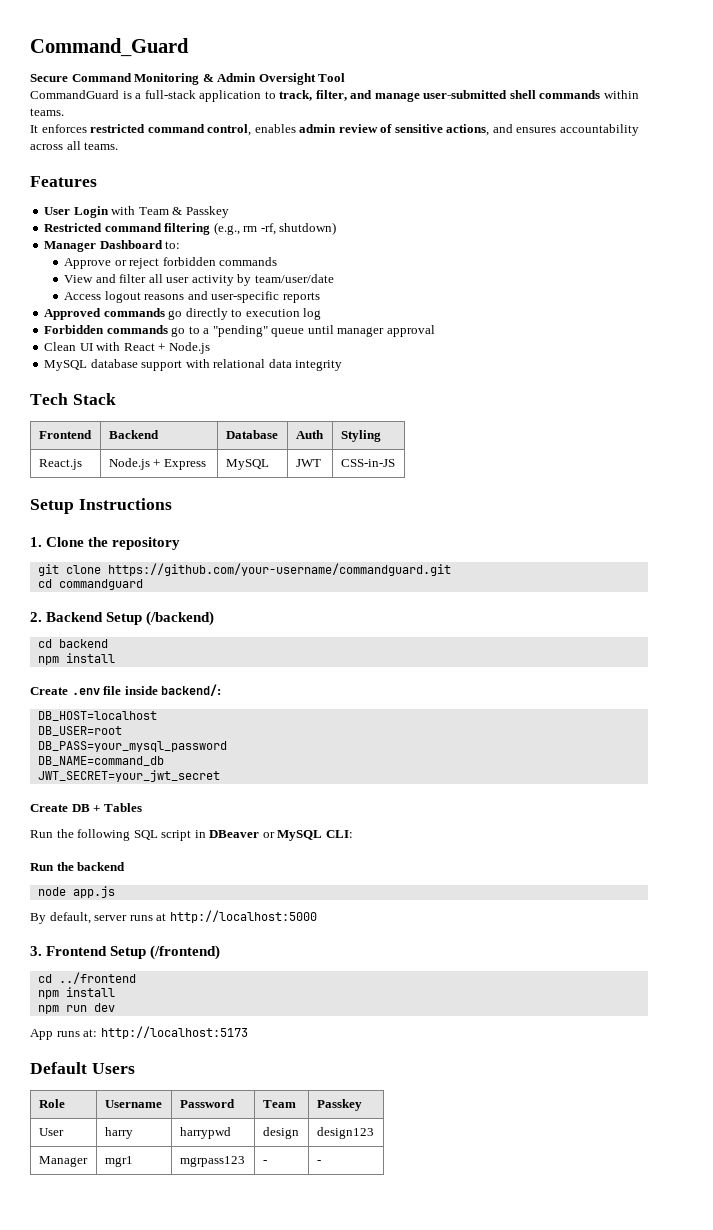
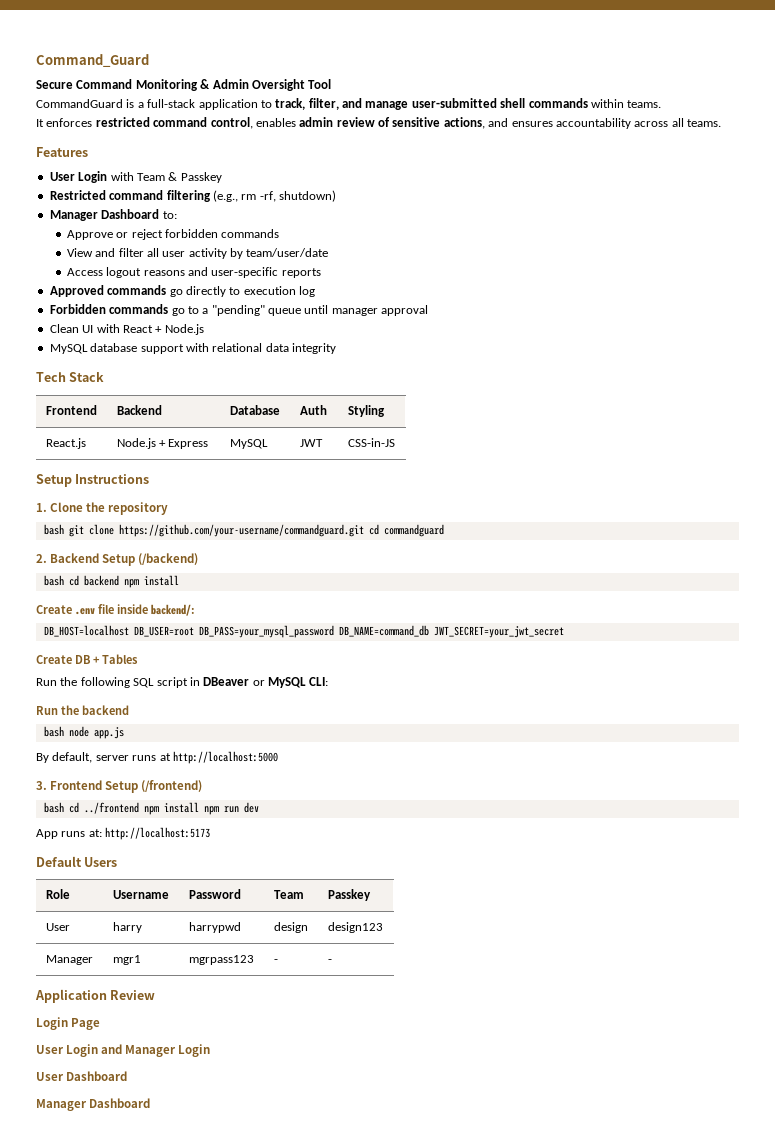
(181, 543) none -> [43,524,64,535] bash
(451, 569) // -> (364, 530) none
(215, 618) none -> [43,575,64,586] bash
(108, 643) // -> (119, 580) none
(157, 716) // -> (129, 631) none
(122, 731) // -> (194, 631) none
(227, 746) // -> (334, 631) none
(164, 761) // -> (429, 631) none
(126, 866) none -> [43,726,64,737] bash
(221, 952) none -> [43,802,64,813] bash
[37,987,115,999] // npm install // -> [143,802,199,815] npm install
(321, 1162) none -> [35,989,156,1003] [36,1017,101,1030] [36,1044,211,1057] [36,1071,128,1081] [36,1098,151,1111] // Application Review // Login Page // User Login and Manager Login // User Dashboard // Manager Dashboard

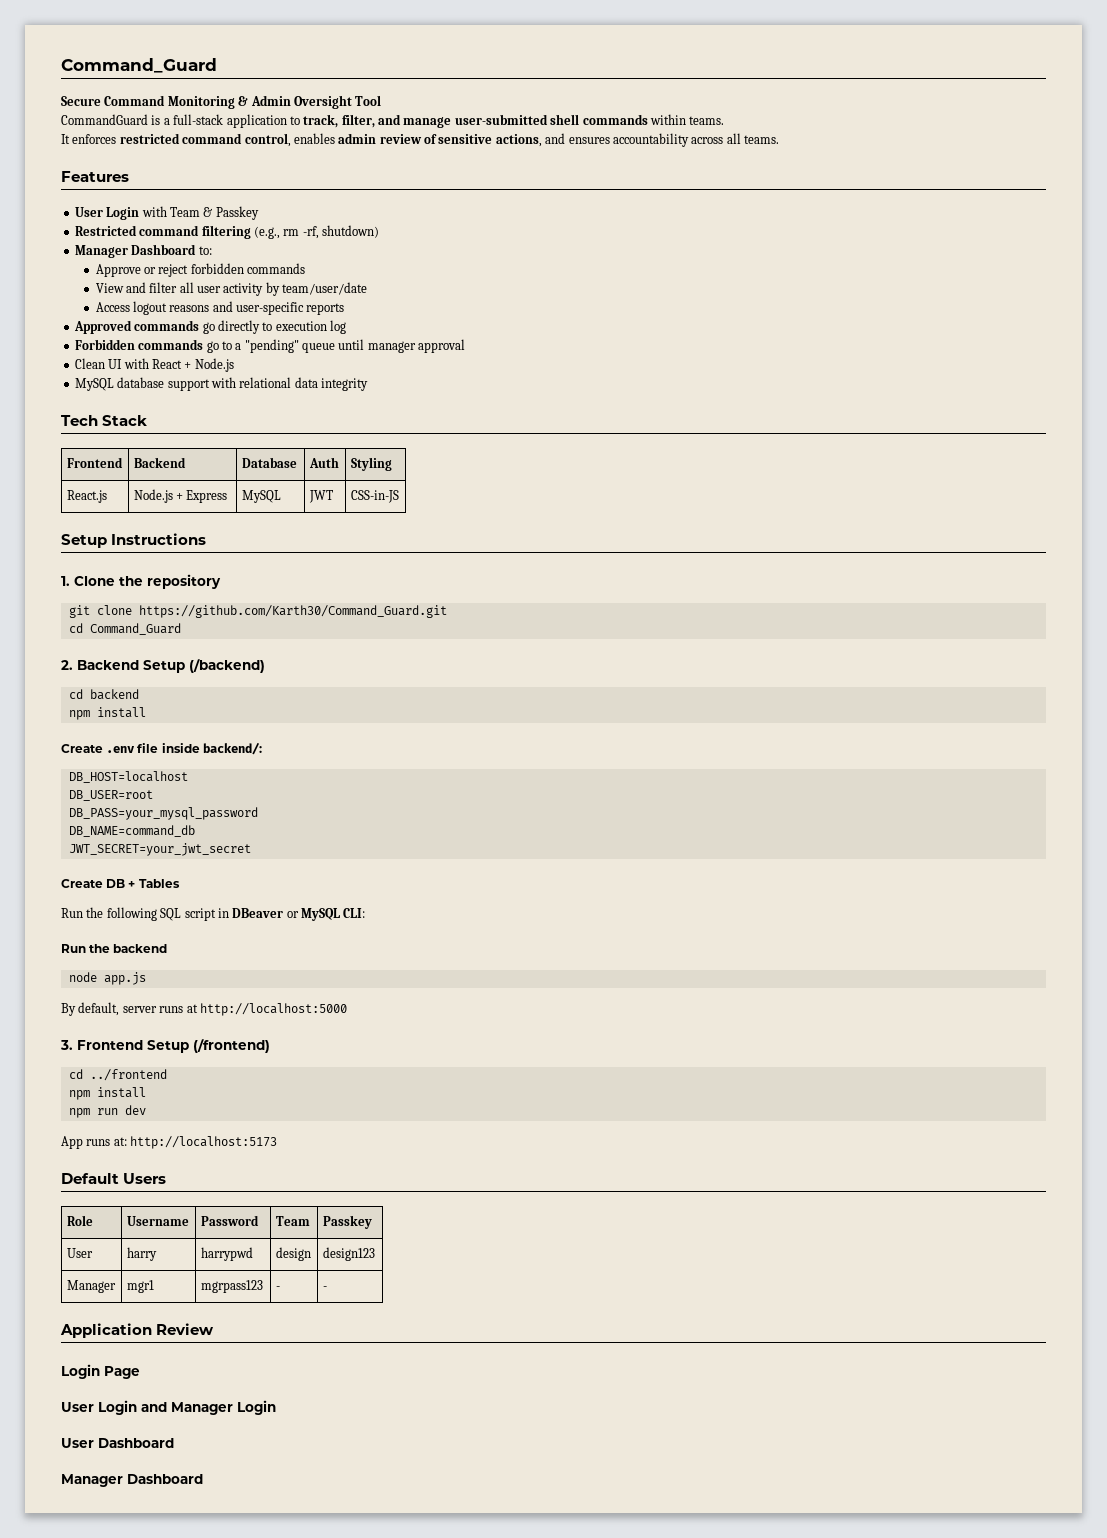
[43,524,64,535] bash -> (221, 581) none
[118,524,444,537] https://github.com/your-username/commandguard.git cd commandguard -> [138,605,447,618] [68,623,181,635] https://github.com/Karth30/Command_Guard.git // cd Command_Guard
[43,575,64,586] bash -> (265, 666) none
(119, 580) none -> (139, 694) //
(129, 631) none -> (188, 777) //
(194, 631) none -> (153, 795) //
(334, 631) none -> (258, 813) //
(429, 631) none -> (195, 831) //
[43,726,64,737] bash -> (168, 948) none
[43,802,64,813] bash -> (270, 1046) none
[143,802,199,815] npm install -> [68,1087,146,1100] // npm install //

